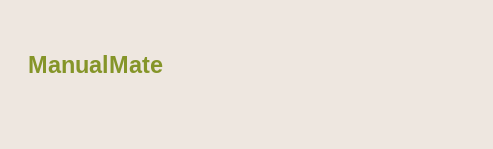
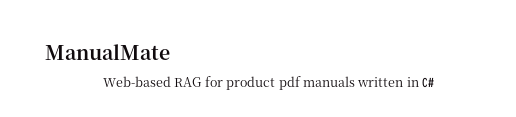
(163, 64) none -> [103,76,434,90] // Web-based RAG for product pdf manuals written in C#

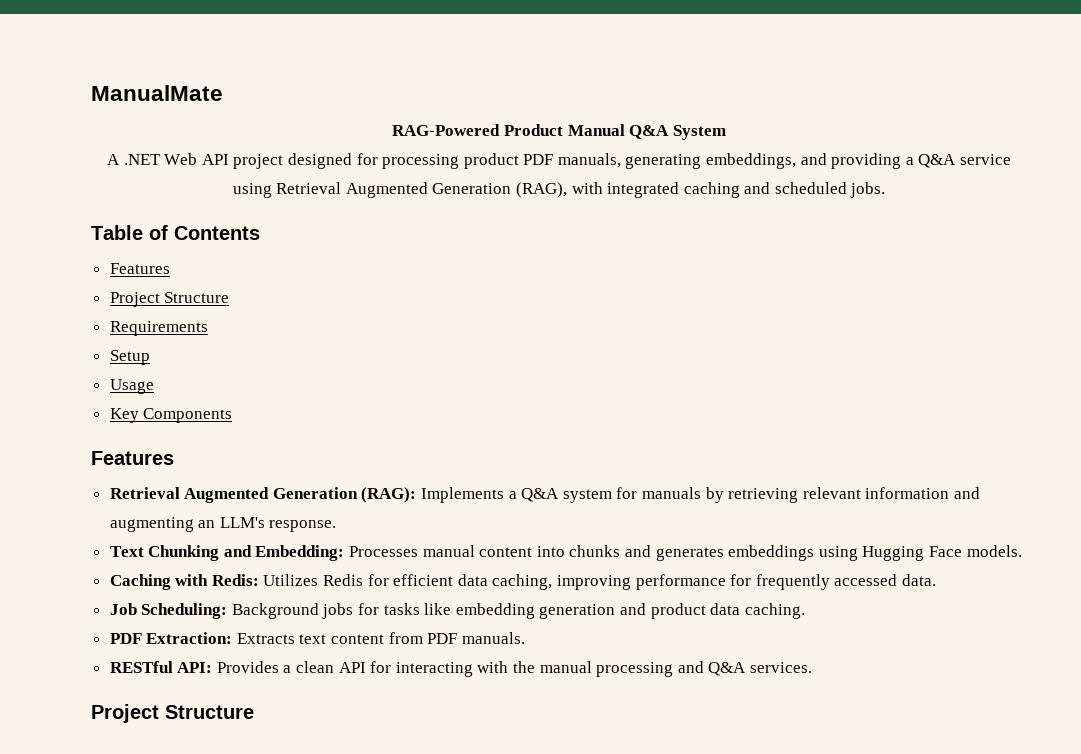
[103,76,434,90] Web-based RAG for product pdf manuals written in C# -> [392,124,726,140] [106,153,1012,169] [232,182,886,198] [91,225,260,240] [109,263,170,274] [109,292,230,307] [109,321,208,336] [109,350,150,365] [109,379,154,394] [109,408,233,423] [91,451,174,465] [109,487,980,503] [109,517,337,532] [109,545,1022,561] [109,574,936,590] [109,603,805,619] [109,632,525,644] [109,661,812,677] [91,704,254,723] RAG-Powered Product Manual Q&A System // A .NET Web API project designed for processing product PDF manuals, generating embeddings, and providing a Q&A service using Retrieval Augmented Generation (RAG), with integrated caching and scheduled jobs. // Table of Contents // Features // Project Structure // Requirements // Setup // Usage // Key Components // Features // Retrieval Augmented Generation (RAG): Implements a Q&A system for manuals by retrieving relevant information and augmenting an LLM's response. // Text Chunking and Embedding: Processes manual content into chunks and generates embeddings using Hugging Face models. // Caching with Redis: Utilizes Redis for efficient data caching, improving performance for frequently accessed data. // Job Scheduling: Background jobs for tasks like embedding generation and product data caching. // PDF Extraction: Extracts text content from PDF manuals. // RESTful API: Provides a clean API for interacting with the manual processing and Q&A services. // Project Structure

